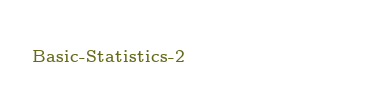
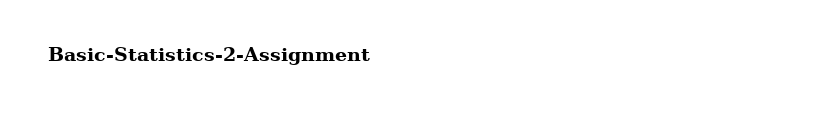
[32,50,185,62] Basic-Statistics-2 -> [48,47,370,65] Basic-Statistics-2-Assignment

